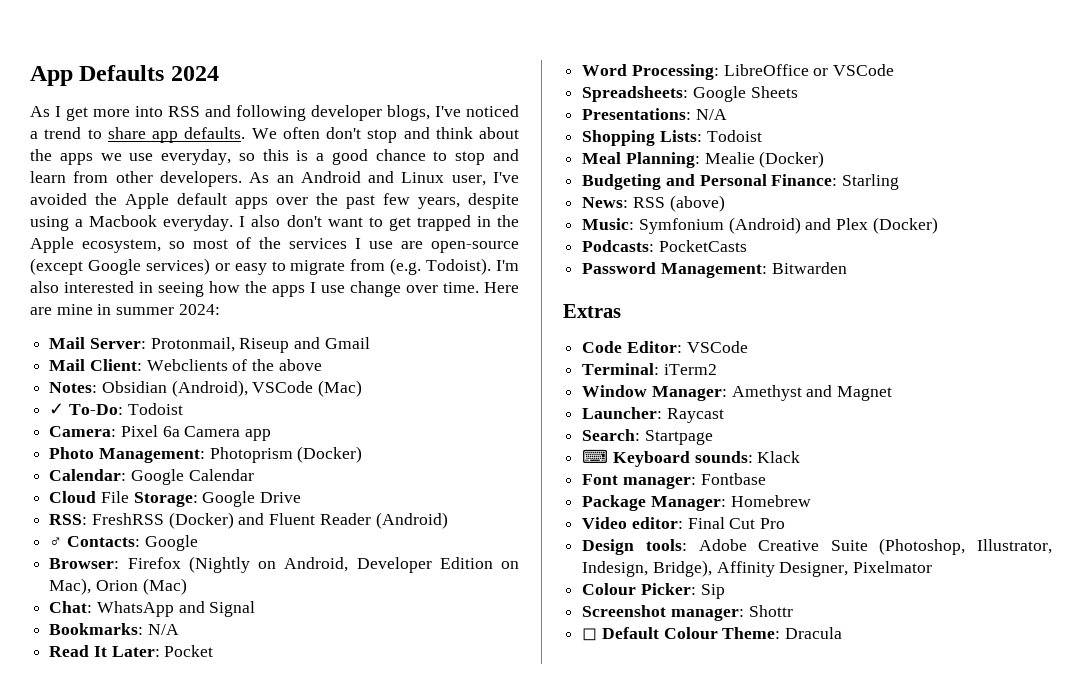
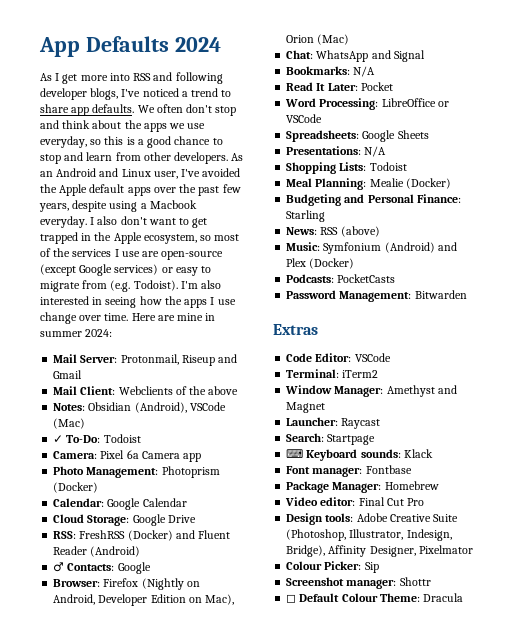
[100,491,129,503] File -> (85, 518) none

